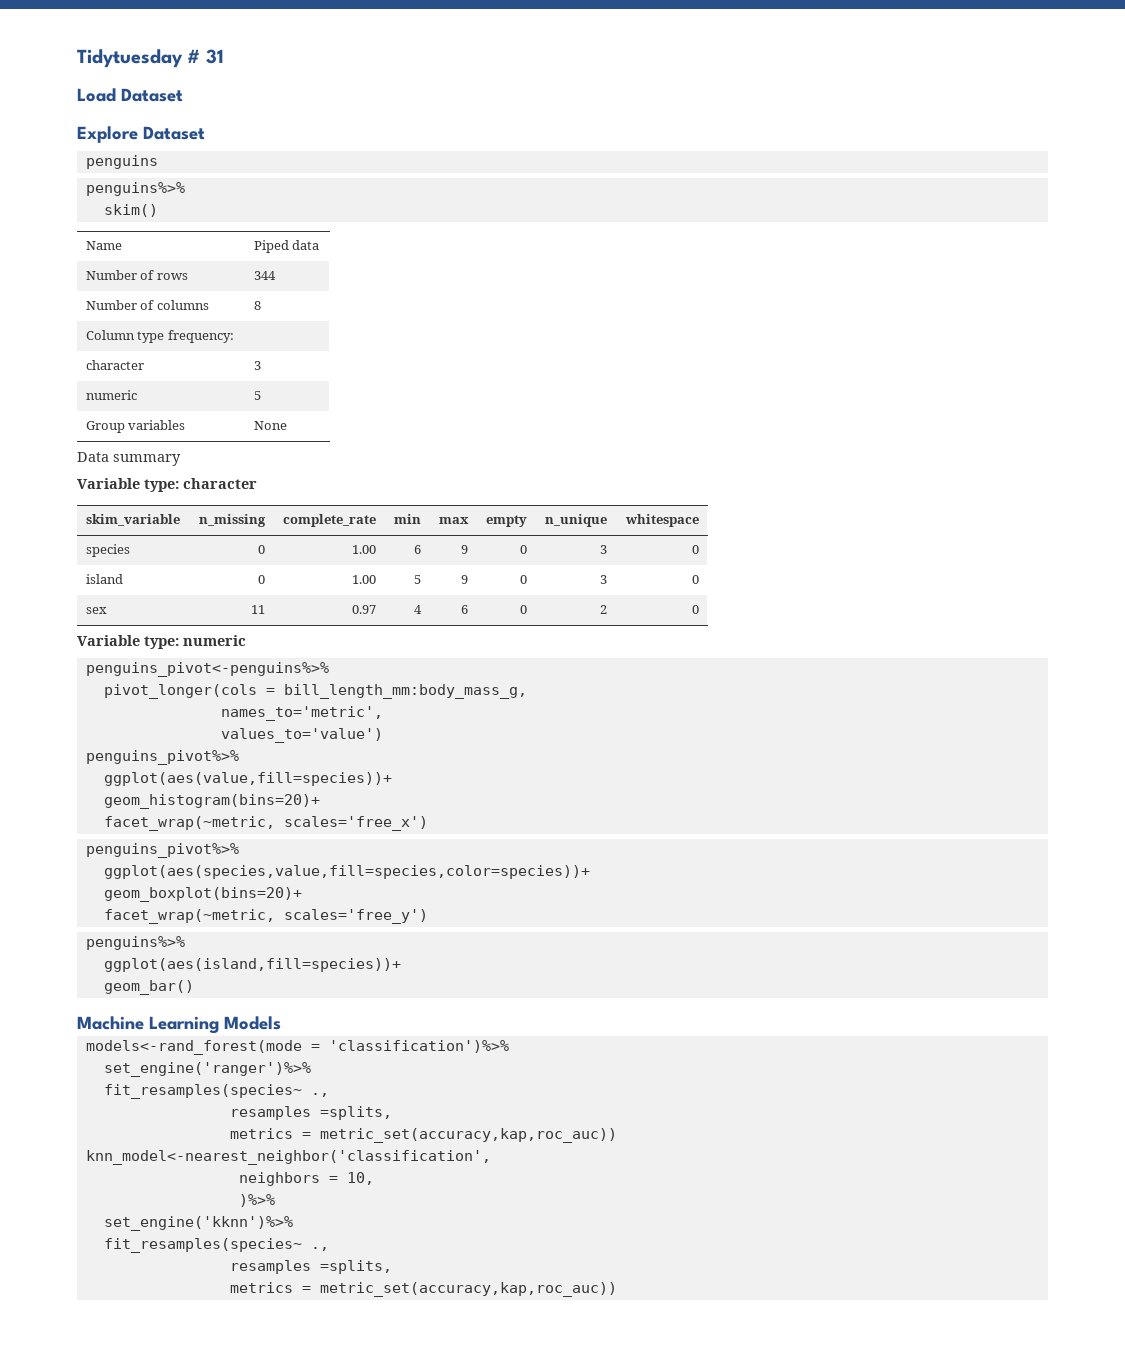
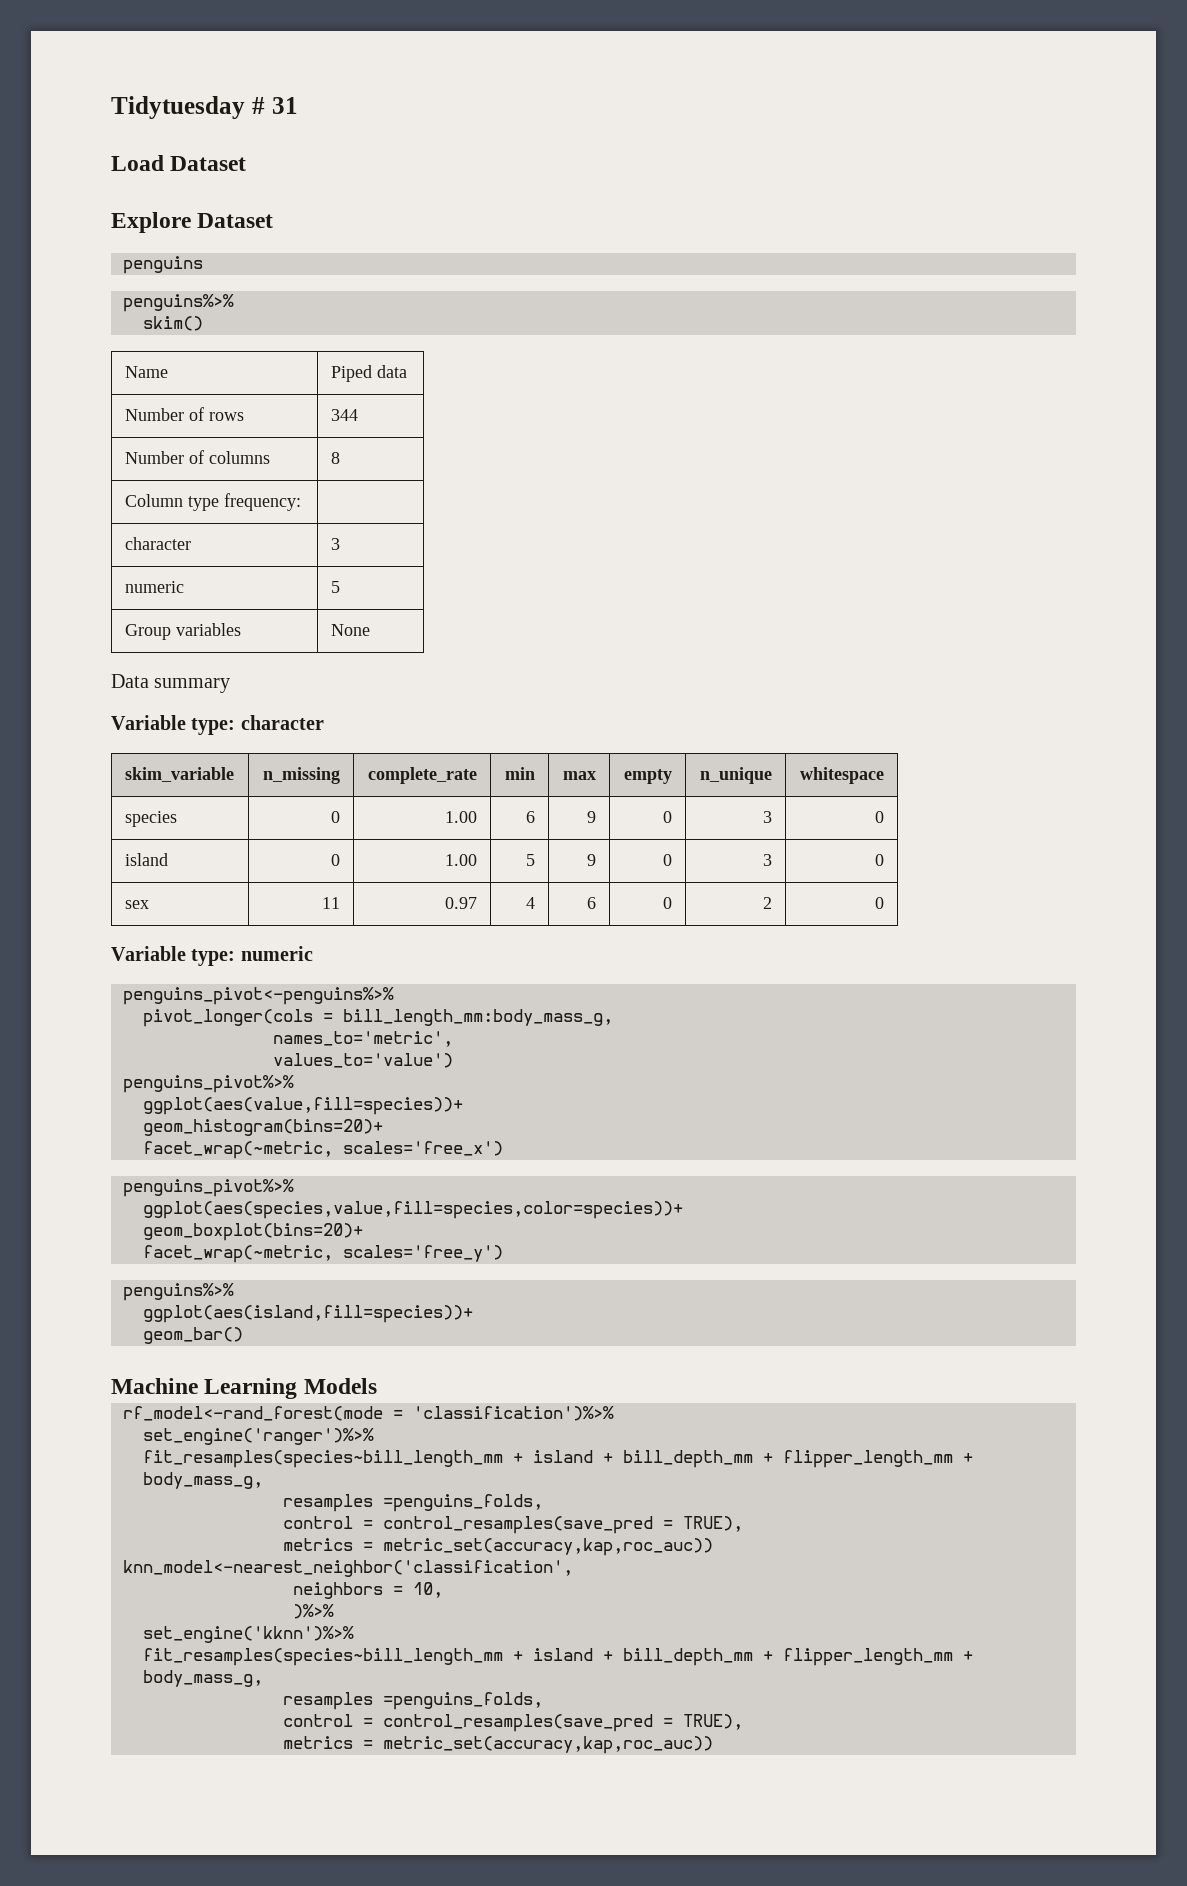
[85,1040,302,1055] models<-rand_forest(mode -> [123,1406,383,1421] rf_model<-rand_forest(mode
[103,1084,329,1099] [229,1106,392,1120] fit_resamples(species~ ., // resamples =splits, -> [143,1450,973,1468] [143,1472,263,1489] [283,1494,543,1512] [283,1516,743,1534] fit_resamples(species~bill_length_mm + island + bill_depth_mm + flipper_length_mm + body_mass_g, // resamples =penguins_folds, // control = control_resamples(save_pred = TRUE),
[103,1238,329,1253] [229,1260,392,1274] fit_resamples(species~ ., // resamples =splits, -> [143,1648,973,1666] [143,1670,263,1687] [283,1692,543,1710] [283,1714,743,1732] fit_resamples(species~bill_length_mm + island + bill_depth_mm + flipper_length_mm + body_mass_g, // resamples =penguins_folds, // control = control_resamples(save_pred = TRUE),

